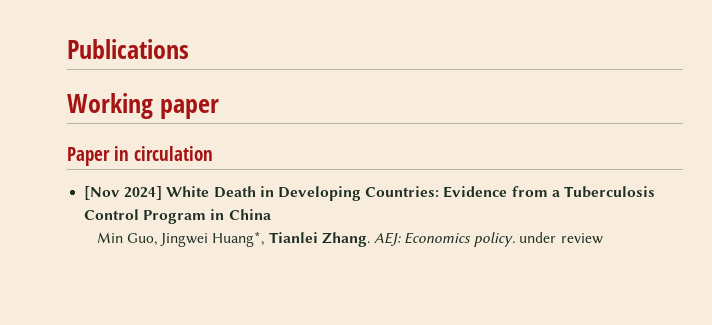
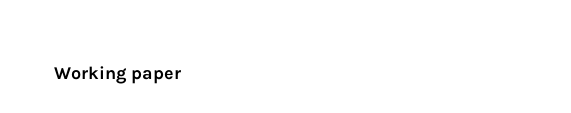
[67,39,189,59] Publications // -> (54, 75) none
[67,146,214,166] [84,186,655,201] [84,209,271,224] [96,231,603,247] // Paper in circulation // [Nov 2024] White Death in Developing Countries: Evidence from a Tuberculosis Control Program in China // Min Guo, Jingwei Huang*, Tianlei Zhang. AEJ: Economics policy. under review -> (181, 77) none

